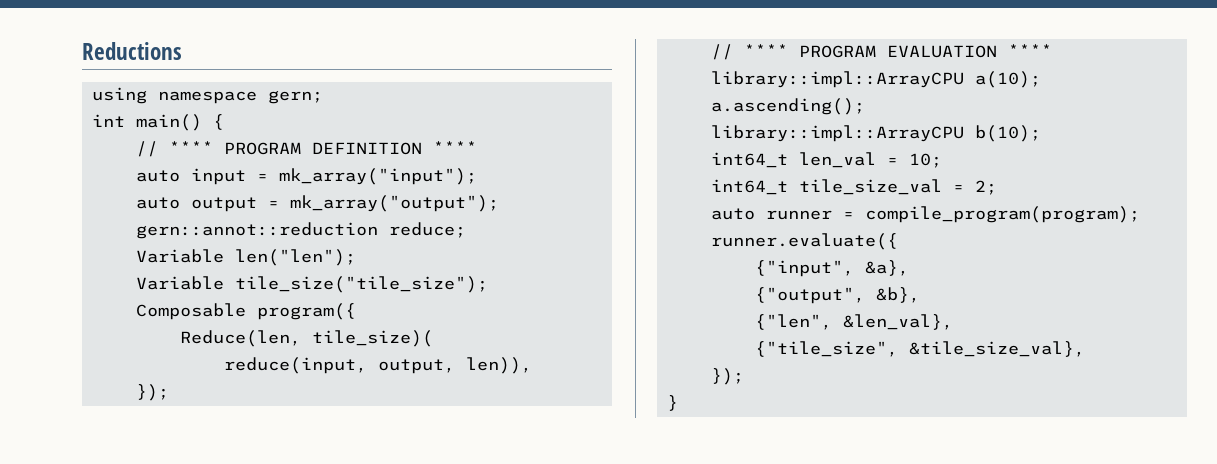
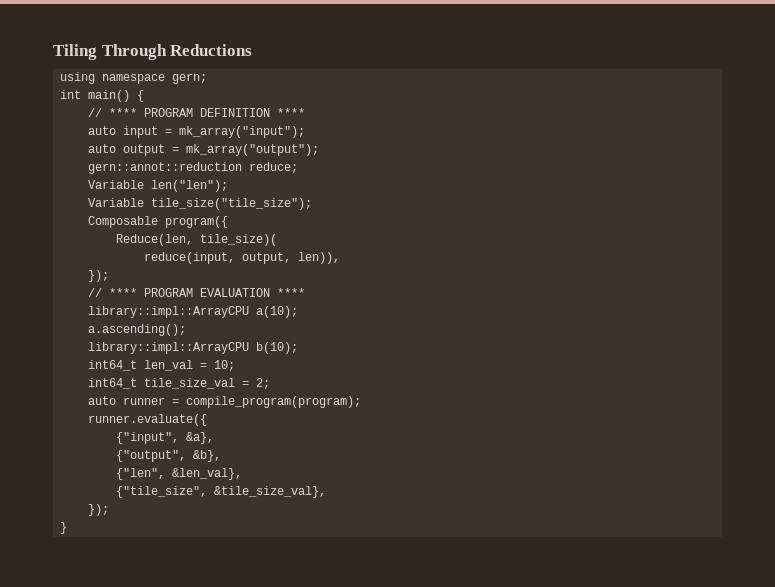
(82, 51) none -> [53,44,167,60] Tiling Through

